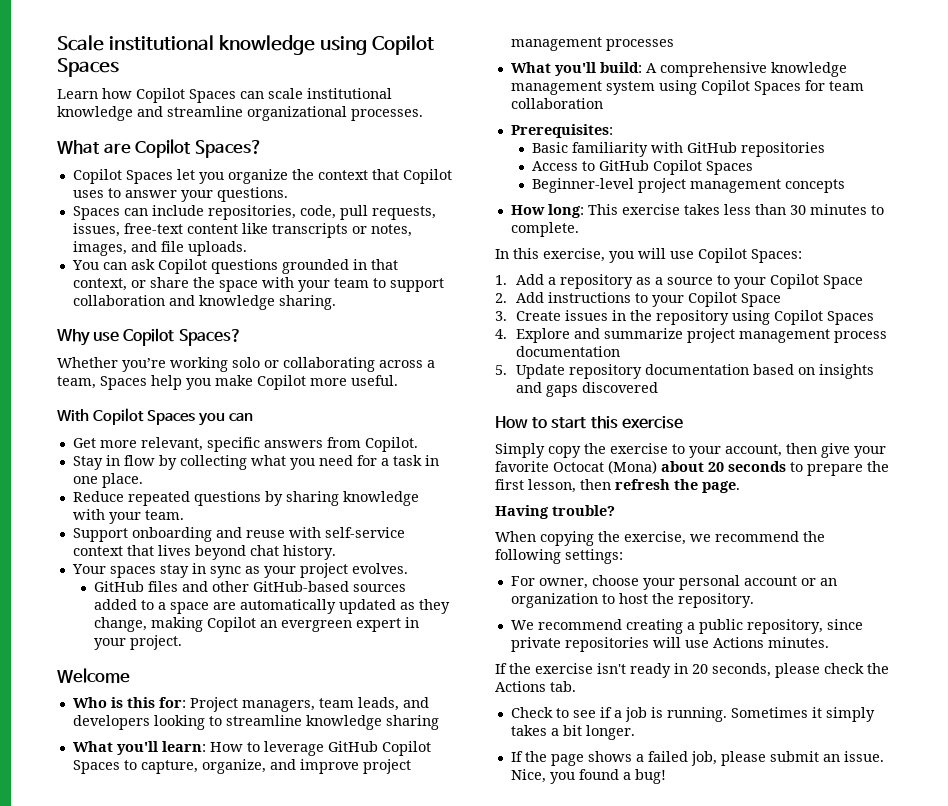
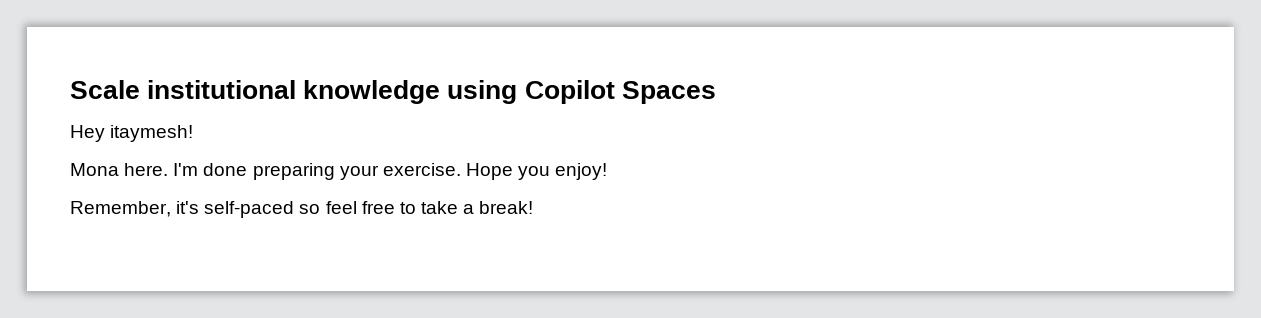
[57,88,392,103] [57,106,423,121] [57,139,262,158] [72,169,452,184] [72,187,288,202] [72,205,436,220] [72,223,412,238] [72,241,247,256] [71,259,398,274] [72,277,444,292] [72,295,336,310] [57,328,242,346] [57,357,435,372] [57,375,398,390] [57,408,253,426] [72,437,418,452] [72,455,439,470] [72,473,143,488] [72,491,419,506] [72,509,184,524] [72,527,405,542] [72,545,336,560] [71,563,408,578] [94,581,407,592] [94,599,451,614] [94,617,420,632] [94,635,183,650] [57,668,130,683] [72,697,429,712] [72,715,439,730] [72,741,431,756] [72,759,411,774] [510,37,674,51] [510,62,847,77] [510,80,864,95] [510,98,603,109] [510,124,613,138] [532,142,826,157] [532,160,754,175] [532,178,846,193] [510,204,884,218] [510,222,579,237] [495,248,802,263] [495,274,864,289] [495,292,782,307] [495,310,875,325] [495,328,888,343] [516,346,621,357] [495,364,875,379] [516,382,659,397] [495,416,683,429] [495,443,886,458] [495,460,889,476] [495,479,740,493] [495,505,615,519] [495,531,825,546] [495,549,623,564] [510,575,837,590] [510,593,754,608] [510,619,863,634] [510,637,829,652] [495,663,889,678] [495,681,576,692] [510,707,875,722] [510,725,635,740] [510,751,884,766] [510,769,666,784] Learn how Copilot Spaces can scale institutional knowledge and streamline organizational processes. // What are Copilot Spaces? // Copilot Spaces let you organize the context that Copilot uses to answer your questions. // Spaces can include repositories, code, pull requests, issues, free-text content like transcripts or notes, images, and file uploads. // You can ask Copilot questions grounded in that context, or share the space with your team to support collaboration and knowledge sharing. // Why use Copilot Spaces? // Whether you’re working solo or collaborating across a team, Spaces help you make Copilot more useful. // With Copilot Spaces you can // Get more relevant, specific answers from Copilot. // Stay in flow by collecting what you need for a task in one place. // Reduce repeated questions by sharing knowledge with your team. // Support onboarding and reuse with self-service context that lives beyond chat history. // Your spaces stay in sync as your project evolves. // GitHub files and other GitHub-based sources added to a space are automatically updated as they change, making Copilot an evergreen expert in your project. // Welcome // Who is this for: Project managers, team leads, and developers looking to streamline knowledge sharing // What you'll learn: How to leverage GitHub Copilot Spaces to capture, organize, and improve project management processes // What you'll build: A comprehensive knowledge management system using Copilot Spaces for team collaboration // Prerequisites: // Basic familiarity with GitHub repositories // Access to GitHub Copilot Spaces // Beginner-level project management concepts // How long: This exercise takes less than 30 minutes to complete. // In this exercise, you will use Copilot Spaces: // 1. Add a repository as a source to your Copilot Space // 2. Add instructions to your Copilot Space // 3. Create issues in the repository using Copilot Spaces // 4. Explore and summarize project management process documentation // 5. Update repository documentation based on insights and gaps discovered // How to start this exercise // Simply copy the exercise to your account, then give your favorite Octocat (Mona) about 20 seconds to prepare the first lesson, then refresh the page. // Having trouble? // When copying the exercise, we recommend the following settings: // For owner, choose your personal account or an organization to host the repository. // We recommend creating a public repository, since private repositories will use Actions minutes. // If the exercise isn't ready in 20 seconds, please check the Actions tab. // Check to see if a job is running. Sometimes it simply takes a bit longer. // If the page shows a failed job, please submit an issue. Nice, you found a bug! -> [70,125,194,142] [70,163,608,180] [70,201,534,218] Hey itaymesh! // Mona here. I'm done preparing your exercise. Hope you enjoy! // Remember, it's self-paced so feel free to take a break!

